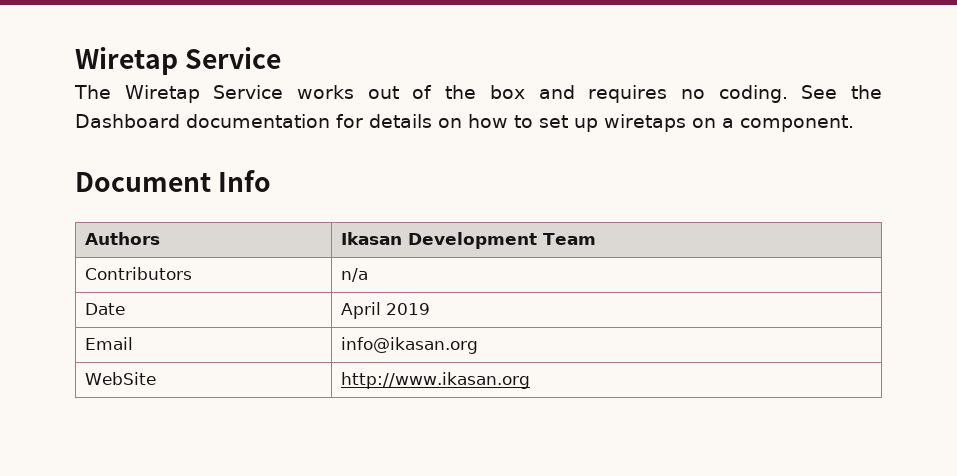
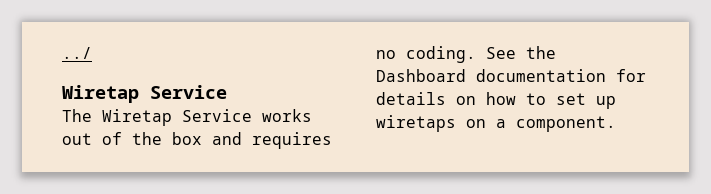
(75, 61) none -> [62,47,92,59] ../ //
[75,170,272,192] [85,232,161,245] [341,232,597,249] [85,267,193,280] [341,268,369,282] [85,303,126,315] [341,302,431,319] [85,337,134,350] [341,337,479,354] [85,372,157,385] [341,372,531,389] // Document Info // Authors | Ikasan Development Team // Contributors | n/a // Date | April 2019 // Email | info@ikasan.org // WebSite | http://www.ikasan.org -> (616, 124) none

